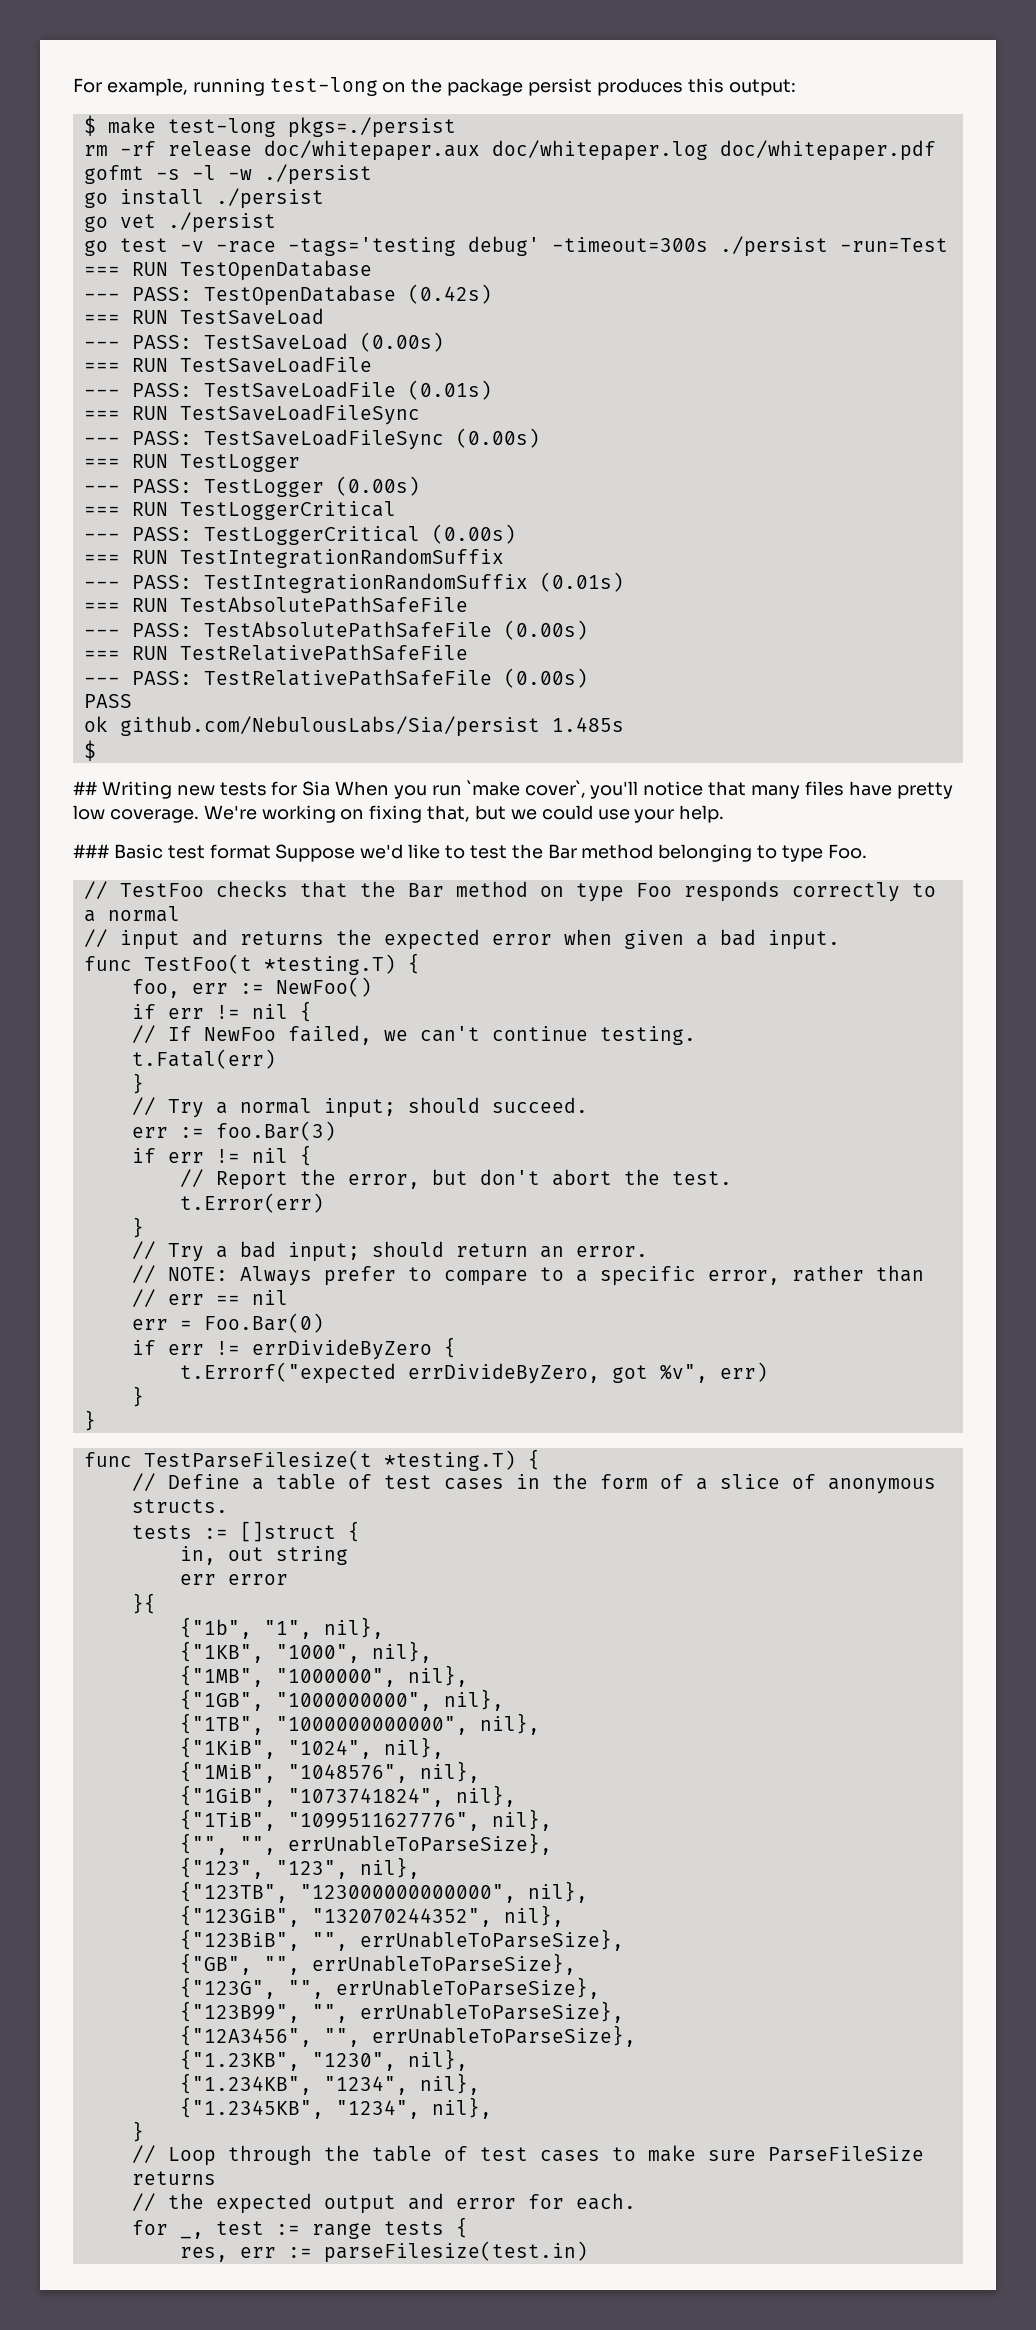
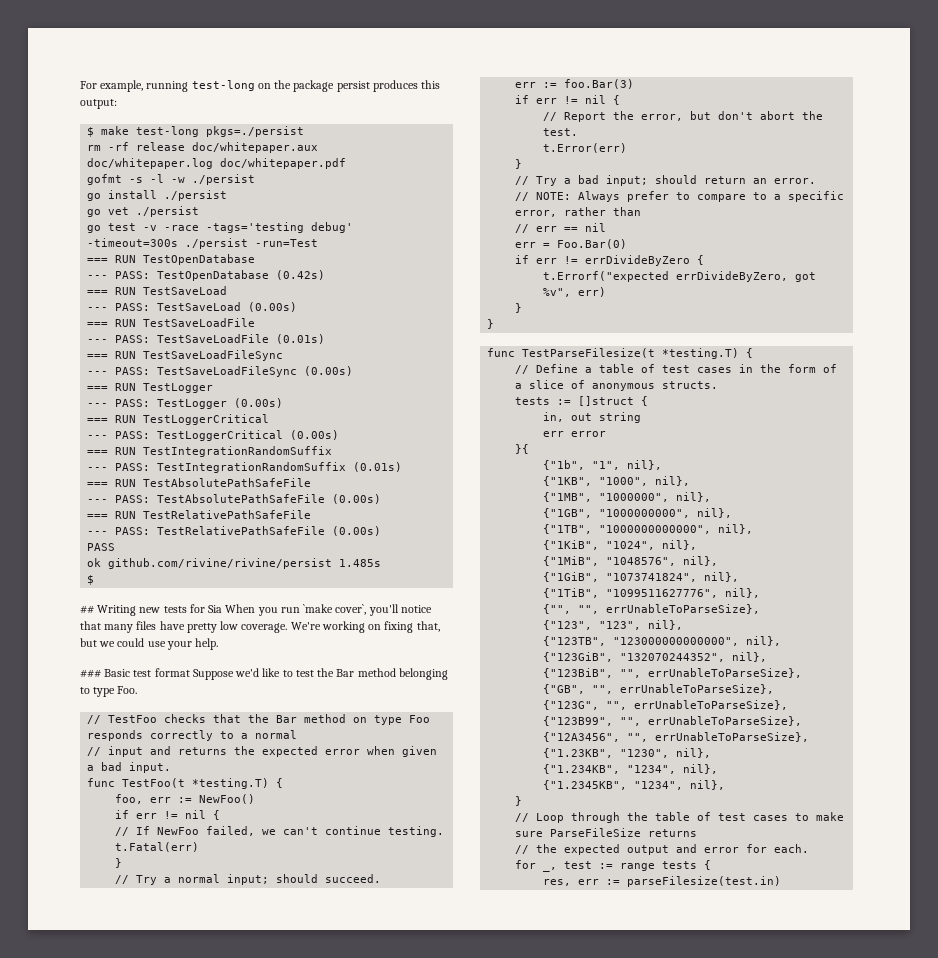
[119,716,540,737] github.com/NebulousLabs/Sia/persist -> [108,558,333,569] github.com/rivine/rivine/persist

